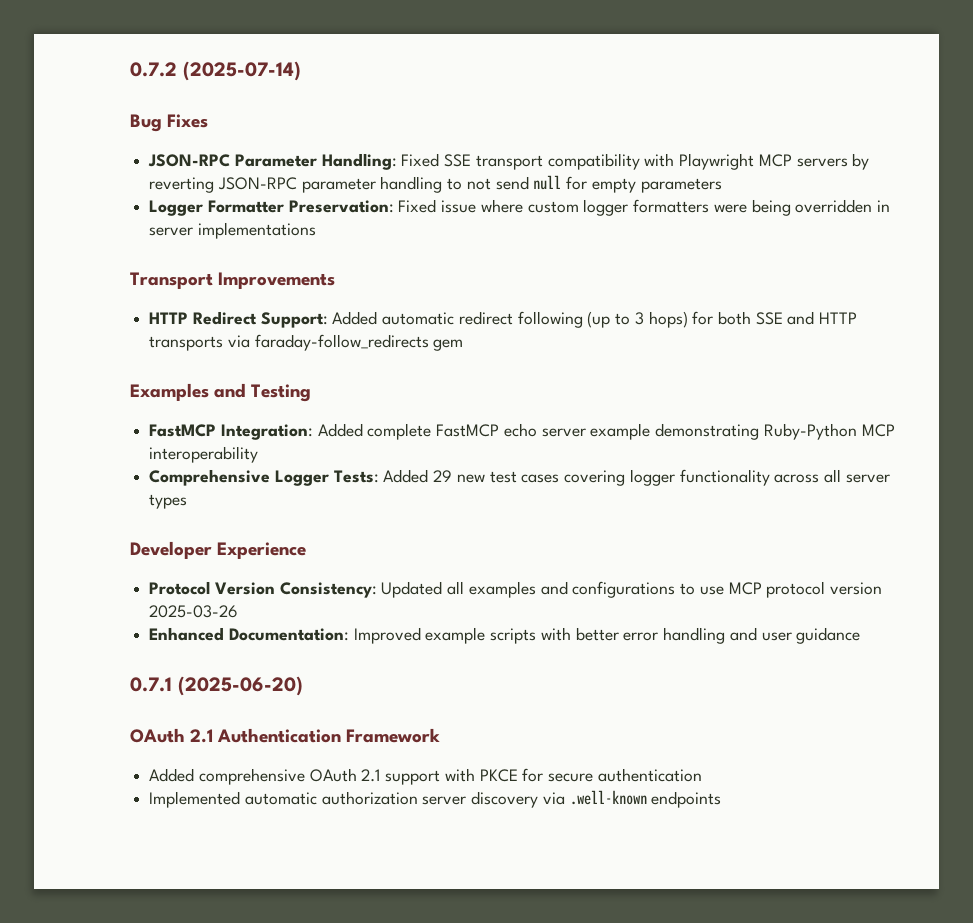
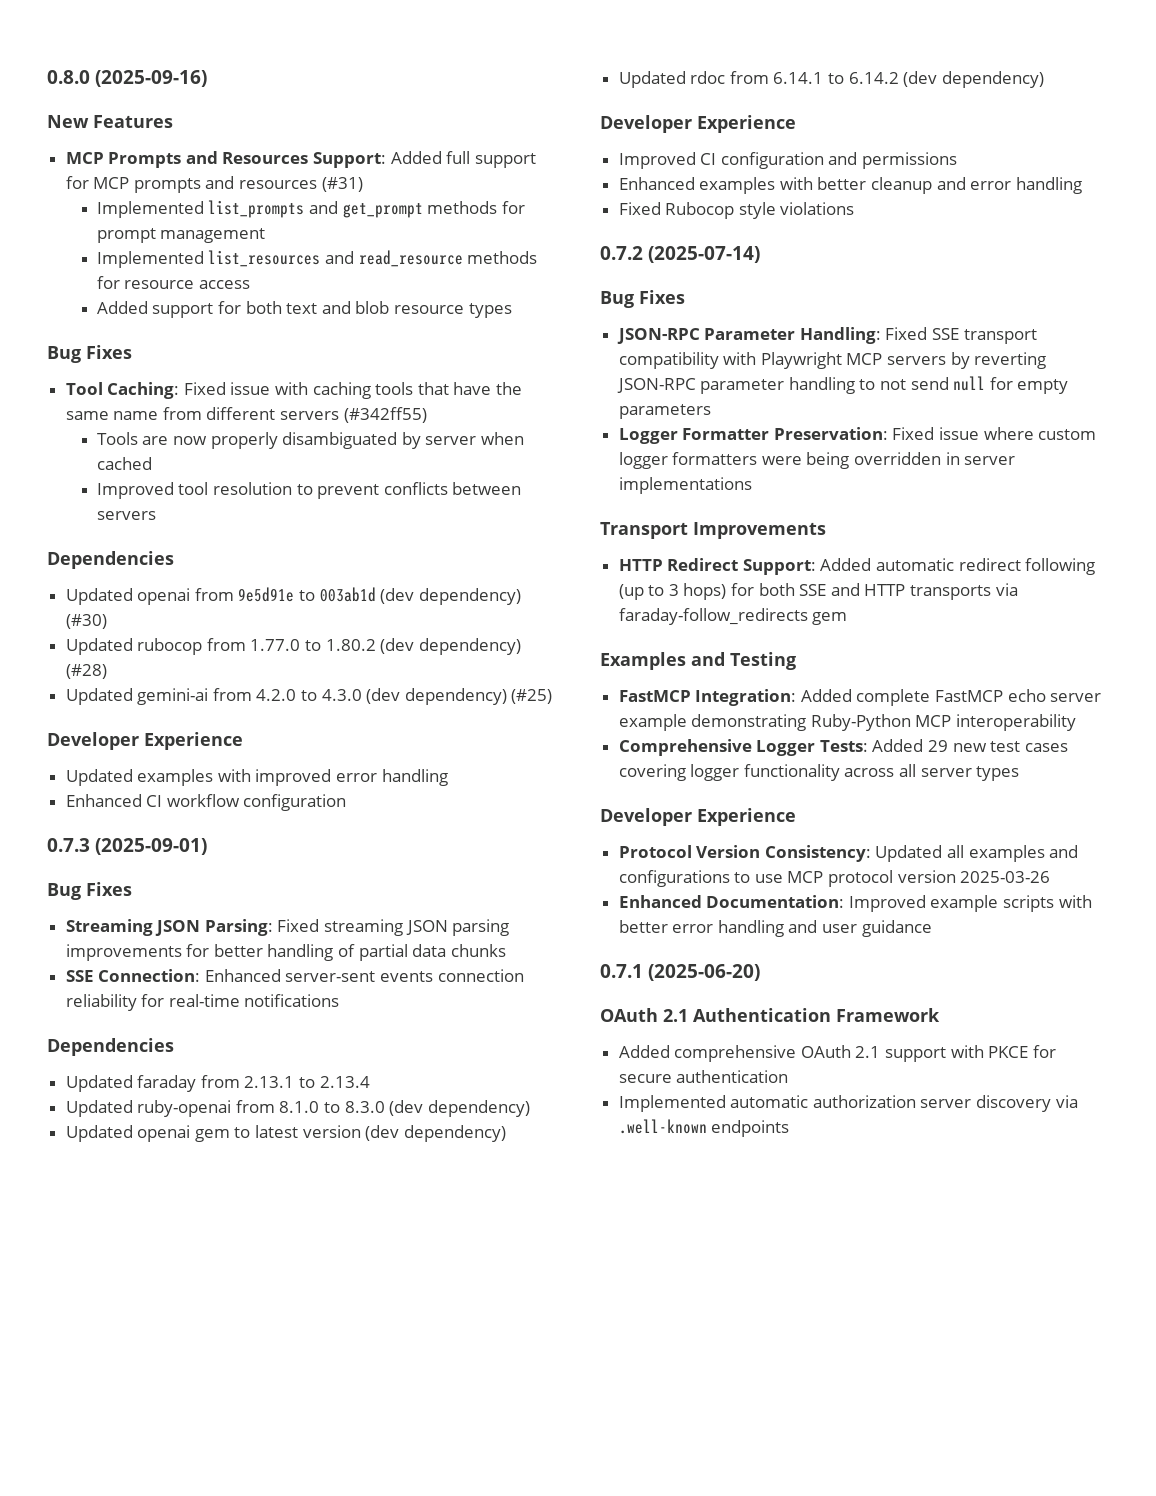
(130, 69) none -> [47,70,207,87] [47,115,173,128] [65,151,536,168] [65,176,363,193] [96,200,525,218] [96,228,266,243] [96,250,538,268] [96,276,250,289] [96,301,512,318] [47,345,132,363] [65,382,522,399] [65,407,427,423] [96,432,524,449] [96,457,152,470] [96,482,522,499] [96,511,156,520] [47,551,174,569] [65,587,521,605] [65,614,107,629] [65,638,521,655] [65,664,107,679] [65,688,553,705] [47,732,243,750] [65,769,448,786] [65,794,347,811] [47,838,207,855] [47,882,132,900] [65,919,510,936] [65,944,506,961] [65,969,524,982] [65,994,340,1011] [47,1038,174,1056] [65,1075,370,1092] [65,1100,530,1117] [65,1125,506,1142] [618,71,1044,88] [600,115,796,133] [618,152,958,169] [618,177,1082,194] [618,202,855,219] 0.8.0 (2025-09-16) // New Features // MCP Prompts and Resources Support: Added full support for MCP prompts and resources (#31) // Implemented list_prompts and get_prompt methods for prompt management // Implemented list_resources and read_resource methods for resource access // Added support for both text and blob resource types // Bug Fixes // Tool Caching: Fixed issue with caching tools that have the same name from different servers (#342ff55) // Tools are now properly disambiguated by server when cached // Improved tool resolution to prevent conflicts between servers // Dependencies // Updated openai from 9e5d91e to 003ab1d (dev dependency) (#30) // Updated rubocop from 1.77.0 to 1.80.2 (dev dependency) (#28) // Updated gemini-ai from 4.2.0 to 4.3.0 (dev dependency) (#25) // Developer Experience // Updated examples with improved error handling // Enhanced CI workflow configuration // 0.7.3 (2025-09-01) // Bug Fixes // Streaming JSON Parsing: Fixed streaming JSON parsing improvements for better handling of partial data chunks // SSE Connection: Enhanced server-sent events connection reliability for real-time notifications // Dependencies // Updated faraday from 2.13.1 to 2.13.4 // Updated ruby-openai from 8.1.0 to 8.3.0 (dev dependency) // Updated openai gem to latest version (dev dependency) // Updated rdoc from 6.14.1 to 6.14.2 (dev dependency) // Developer Experience // Improved CI configuration and permissions // Enhanced examples with better cleanup and error handling // Fixed Rubocop style violations //

